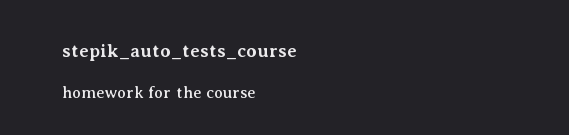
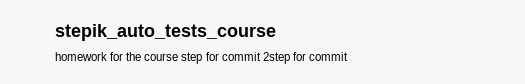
(256, 94) none -> [181,52,348,64] step for commit 2step for commit

